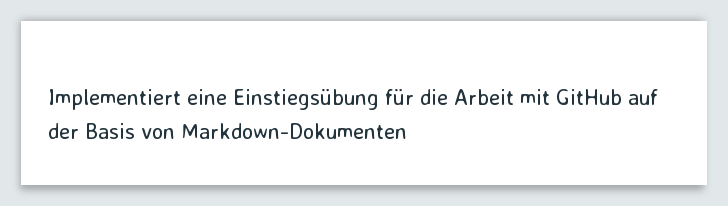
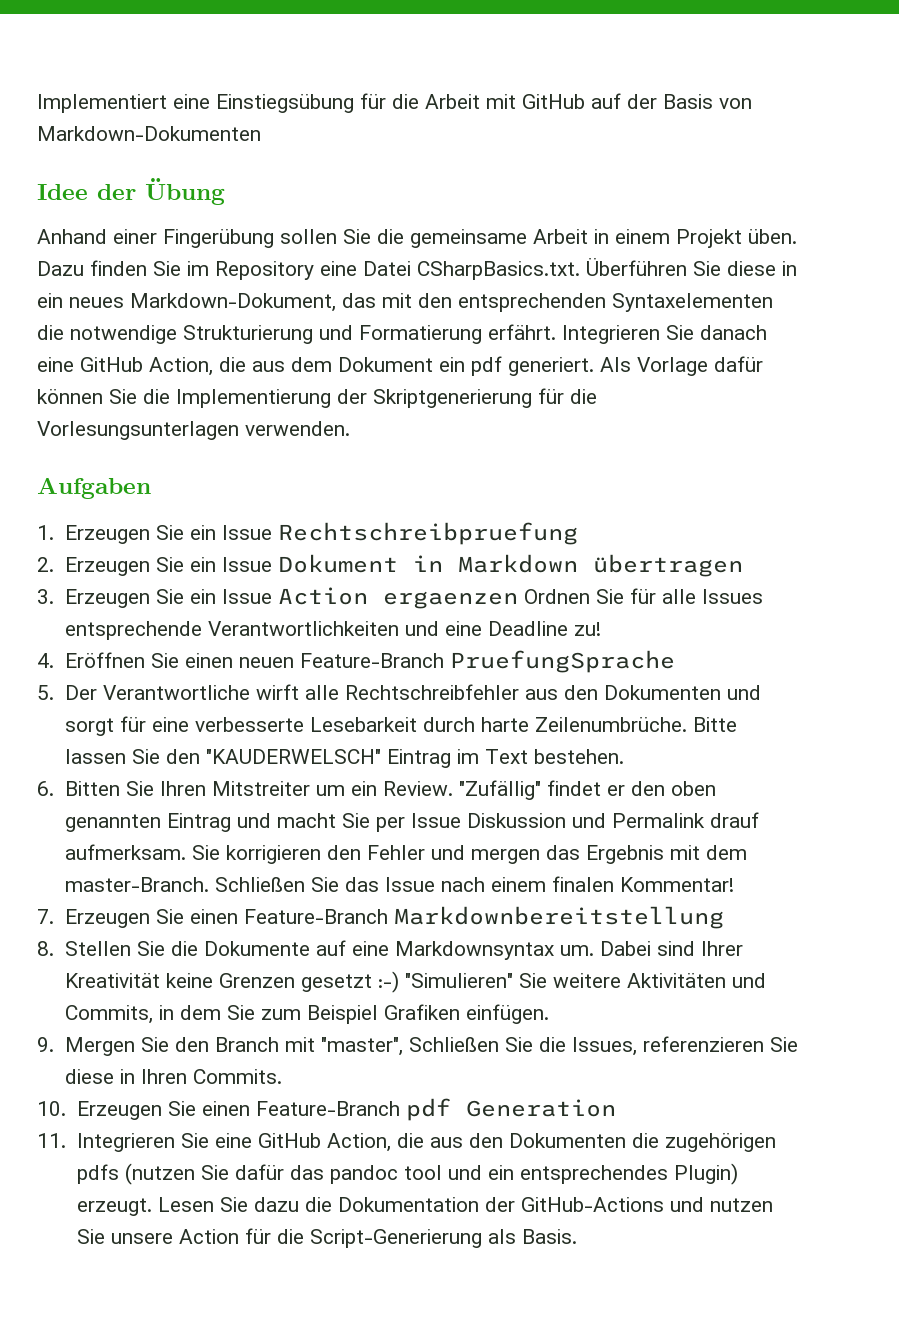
(407, 131) none -> [37,178,225,205] [37,229,797,248] [37,258,797,280] [37,293,773,312] [37,324,767,344] [37,356,763,376] [37,388,597,408] [37,421,350,440] [37,477,151,499] [37,522,578,545] [37,554,743,577] [37,587,763,609] [64,621,601,640] [37,650,675,673] [37,684,761,700] [64,716,737,736] [64,749,624,768] [37,780,716,800] [64,812,759,832] [64,844,747,864] [64,876,734,892] [37,906,724,929] [37,940,743,960] [64,971,766,993] [64,1004,549,1024] [37,1036,798,1056] [64,1069,282,1084] [37,1098,616,1121] [37,1133,776,1152] [76,1163,738,1185] [76,1197,773,1216] [76,1228,577,1248] // Idee der Übung // Anhand einer Fingerübung sollen Sie die gemeinsame Arbeit in einem Projekt üben. Dazu finden Sie im Repository eine Datei CSharpBasics.txt. Überführen Sie diese in ein neues Markdown-Dokument, das mit den entsprechenden Syntaxelementen die notwendige Strukturierung und Formatierung erfährt. Integrieren Sie danach eine GitHub Action, die aus dem Dokument ein pdf generiert. Als Vorlage dafür können Sie die Implementierung der Skriptgenerierung für die Vorlesungsunterlagen verwenden. // Aufgaben // 1. Erzeugen Sie ein Issue Rechtschreibpruefung // 2. Erzeugen Sie ein Issue Dokument in Markdown übertragen // 3. Erzeugen Sie ein Issue Action ergaenzen Ordnen Sie für alle Issues entsprechende Verantwortlichkeiten und eine Deadline zu! // 4. Eröffnen Sie einen neuen Feature-Branch PruefungSprache // 5. Der Verantwortliche wirft alle Rechtschreibfehler aus den Dokumenten und sorgt für eine verbesserte Lesebarkeit durch harte Zeilenumbrüche. Bitte lassen Sie den "KAUDERWELSCH" Eintrag im Text bestehen. // 6. Bitten Sie Ihren Mitstreiter um ein Review. "Zufällig" findet er den oben genannten Eintrag und macht Sie per Issue Diskussion und Permalink drauf aufmerksam. Sie korrigieren den Fehler und mergen das Ergebnis mit dem master-Branch. Schließen Sie das Issue nach einem finalen Kommentar! // 7. Erzeugen Sie einen Feature-Branch Markdownbereitstellung // 8. Stellen Sie die Dokumente auf eine Markdownsyntax um. Dabei sind Ihrer Kreativität keine Grenzen gesetzt :-) "Simulieren" Sie weitere Aktivitäten und Commits, in dem Sie zum Beispiel Grafiken einfügen. // 9. Mergen Sie den Branch mit "master", Schließen Sie die Issues, referenzieren Sie diese in Ihren Commits. // 10. Erzeugen Sie einen Feature-Branch pdf Generation // 11. Integrieren Sie eine GitHub Action, die aus den Dokumenten die zugehörigen pdfs (nutzen Sie dafür das pandoc tool und ein entsprechendes Plugin) erzeugt. Lesen Sie dazu die Dokumentation der GitHub-Actions und nutzen Sie unsere Action für die Script-Generierung als Basis.

